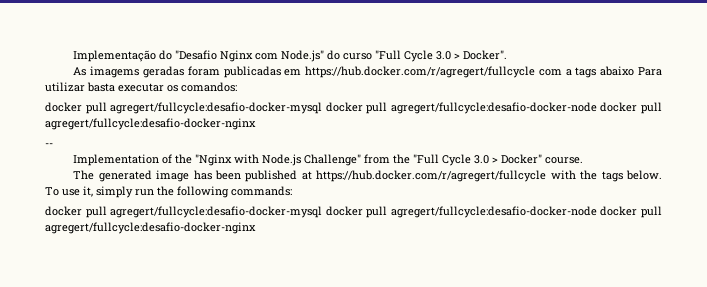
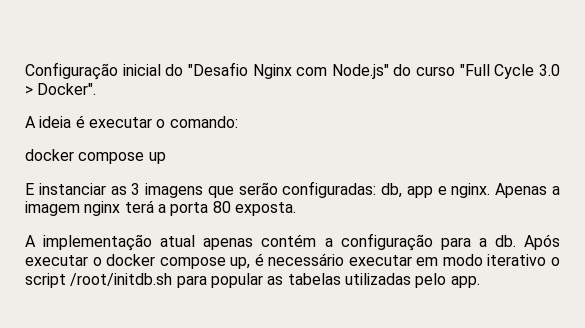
[73,50,157,62] Implementação -> [25,62,161,80] Configuração inicial
[73,66,662,78] [45,82,237,92] [45,102,662,114] [45,118,256,130] [45,143,53,147] [73,154,584,166] [73,170,662,182] [45,186,292,198] [45,206,662,218] [45,222,256,234] As imagems geradas foram publicadas em https://hub.docker.com/r/agregert/fullcycle com a tags abaixo Para utilizar basta executar os comandos: // docker pull agregert/fullcycle:desafio-docker-mysql docker pull agregert/fullcycle:desafio-docker-node docker pull agregert/fullcycle:desafio-docker-nginx // -- // Implementation of the "Nginx with Node.js Challenge" from the "Full Cycle 3.0 > Docker" course. // The generated image has been published at https://hub.docker.com/r/agregert/fullcycle with the tags below. To use it, simply run the following commands: // docker pull agregert/fullcycle:desafio-docker-mysql docker pull agregert/fullcycle:desafio-docker-node docker pull agregert/fullcycle:desafio-docker-nginx -> [25,115,238,128] [25,149,166,164] [25,181,560,198] [25,200,296,216] [25,233,561,251] [25,253,561,269] [25,273,480,288] A ideia é executar o comando: // docker compose up // E instanciar as 3 imagens que serão configuradas: db, app e nginx. Apenas a imagem nginx terá a porta 80 exposta. // A implementação atual apenas contém a configuração para a db. Após executar o docker compose up, é necessário executar em modo iterativo o script /root/initdb.sh para popular as tabelas utilizadas pelo app.

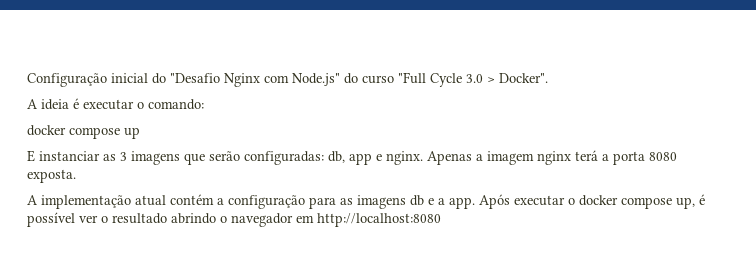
[212,201,231,213] 80 -> [649,152,677,161] 8080
[203,238,254,250] apenas -> (166, 200) none
[478,235,516,247] a db. -> [340,195,475,209] as imagens db e a app.
[268,253,561,266] [25,273,480,288] necessário executar em modo iterativo o script /root/initdb.sh para popular as tabelas utilizadas pelo app. -> [27,212,441,227] possível ver o resultado abrindo o navegador em http://localhost:8080

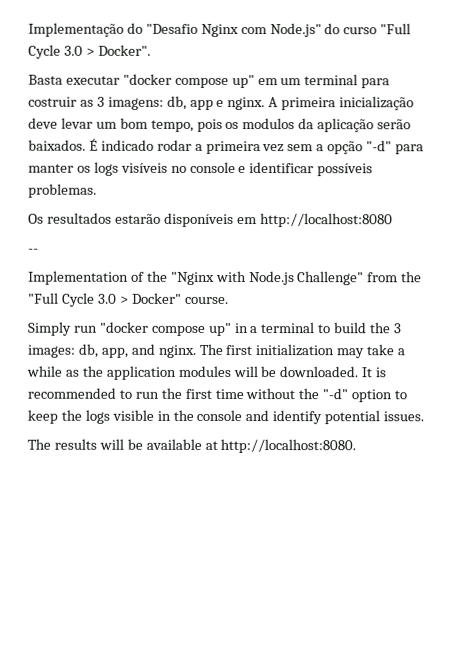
[27,73,148,87] Configuração inicial -> [28,22,124,37] Implementação
[27,98,204,110] [27,125,140,139] [27,150,677,165] [27,169,76,183] [27,194,705,209] [27,212,441,227] A ideia é executar o comando: // docker compose up // E instanciar as 3 imagens que serão configuradas: db, app e nginx. Apenas a imagem nginx terá a porta 8080 exposta. // A implementação atual contém a configuração para as imagens db e a app. Após executar o docker compose up, é possível ver o resultado abrindo o navegador em http://localhost:8080 -> [28,73,391,89] [28,95,415,111] [28,117,412,133] [28,138,425,155] [28,161,374,177] [28,183,97,198] [28,212,393,228] [28,248,39,253] [28,270,423,286] [28,292,229,307] [27,321,403,336] [27,343,406,359] [26,365,387,380] [27,387,408,403] [27,409,425,425] [27,438,357,454] Basta executar "docker compose up" em um terminal para costruir as 3 imagens: db, app e nginx. A primeira inicialização deve levar um bom tempo, pois os modulos da aplicação serão baixados. É indicado rodar a primeira vez sem a opção "-d" para manter os logs visíveis no console e identificar possíveis problemas. // Os resultados estarão disponíveis em http://localhost:8080 // -- // Implementation of the "Nginx with Node.js Challenge" from the "Full Cycle 3.0 > Docker" course. // Simply run "docker compose up" in a terminal to build the 3 images: db, app, and nginx. The first initialization may take a while as the application modules will be downloaded. It is recommended to run the first time without the "-d" option to keep the logs visible in the console and identify potential issues. // The results will be available at http://localhost:8080.

